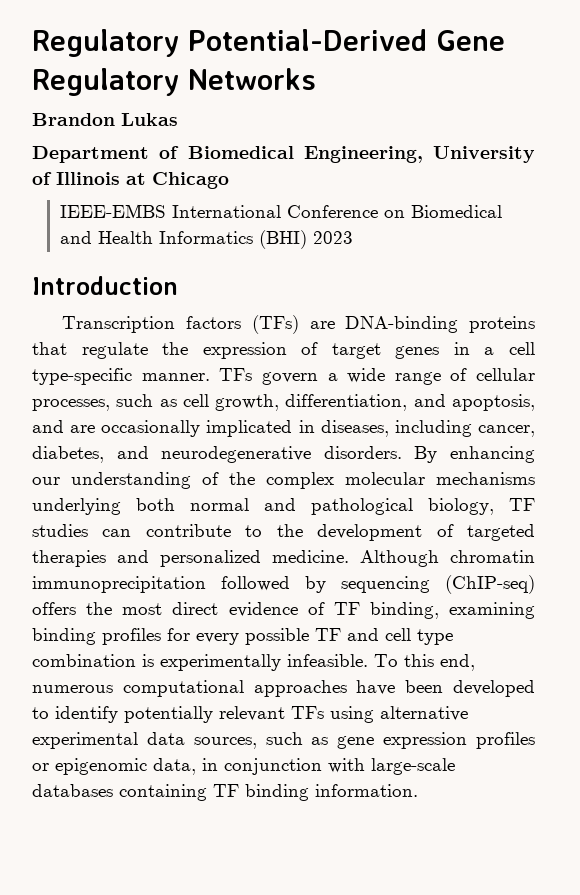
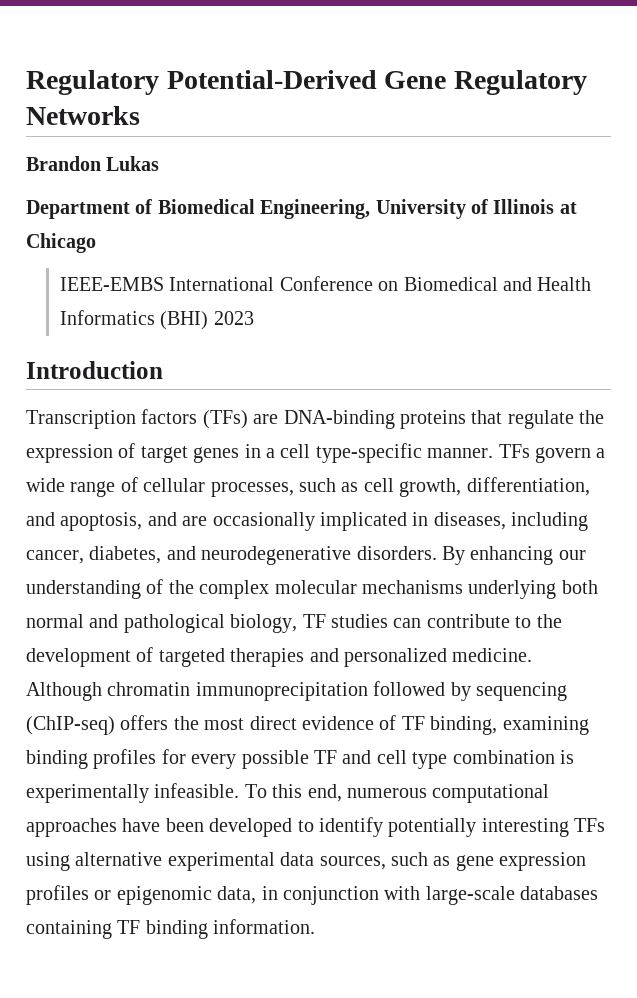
[219,706,285,721] relevant -> [481,818,569,837] interesting

